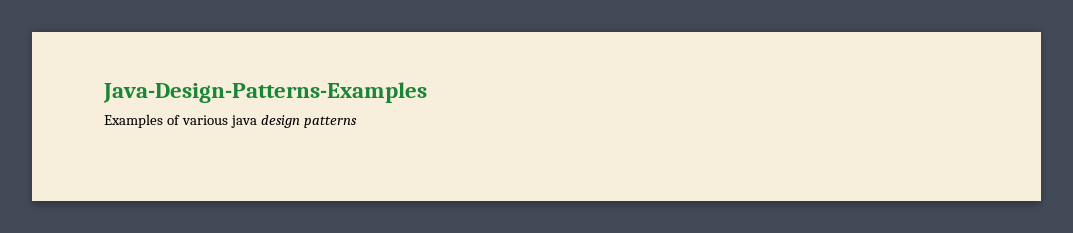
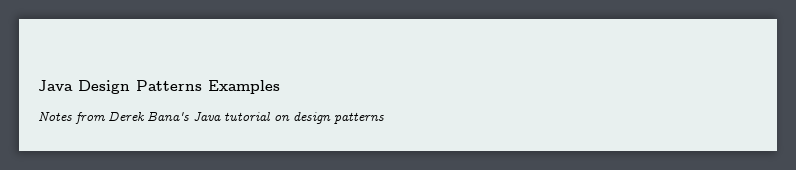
[103,82,427,103] [104,114,257,128] Java-Design-Patterns-Examples // Examples of various java -> [38,80,280,94] [38,111,290,124] Java Design Patterns Examples // Notes from Derek Bana's Java tutorial on

